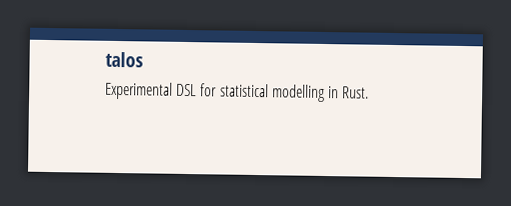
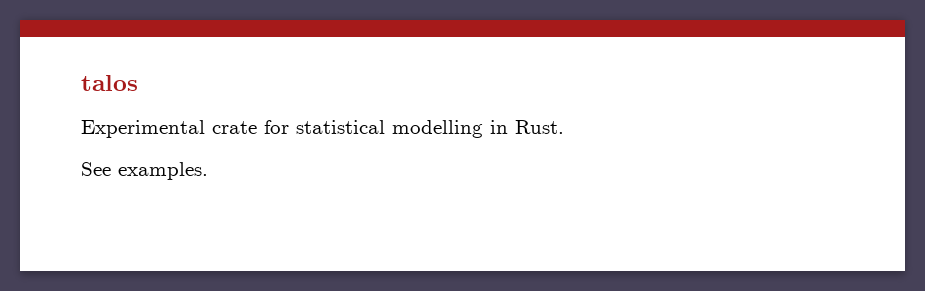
[176,83,198,97] DSL -> [212,121,257,134] crate
(370, 92) none -> [81,162,208,180] // See examples.

